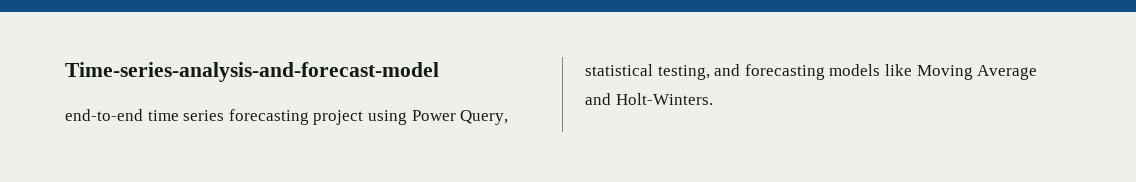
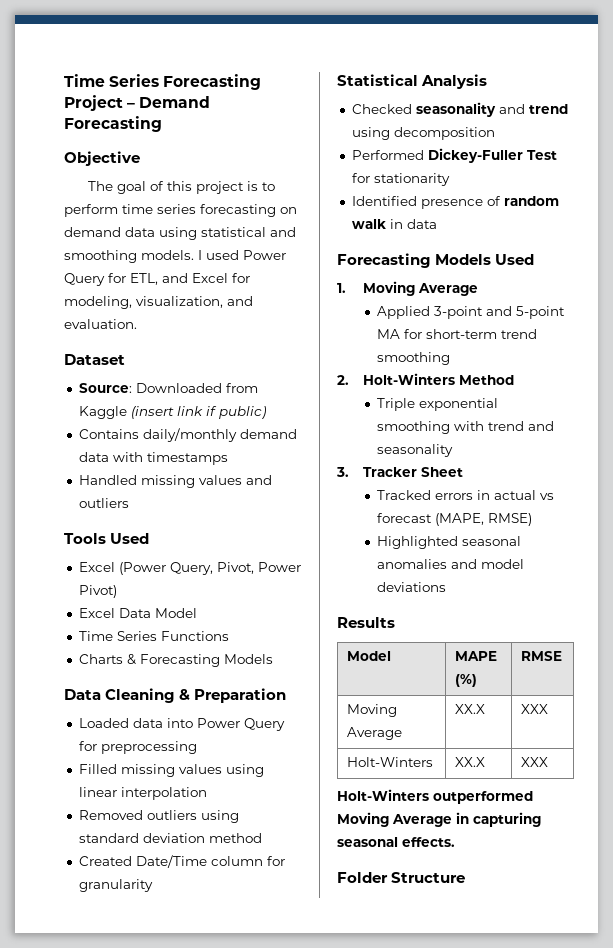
[65,62,439,82] [65,109,509,125] [585,64,1038,80] [585,93,713,105] Time-series-analysis-and-forecast-model // end-to-end time series forecasting project using Power Query, statistical testing, and forecasting models like Moving Average and Holt-Winters. -> [64,74,262,90] [64,95,211,111] [64,116,162,132] [64,151,140,166] [88,181,276,194] [64,204,297,217] [64,227,296,240] [64,250,286,263] [64,273,250,286] [64,296,253,309] [64,319,137,329] [64,354,125,365] [78,383,258,393] [78,406,266,419] [78,428,297,442] [78,452,228,465] [78,475,272,488] [78,498,129,508] [64,533,150,544] [78,562,301,575] [78,585,117,598] [78,608,197,618] [78,631,229,641] [78,654,273,667] [64,688,287,703] [78,718,285,731] [78,741,197,754] [78,764,264,777] [78,787,207,800] [78,810,239,823] [78,833,262,843] [78,855,285,868] [78,879,153,892] [337,74,488,89] [351,102,568,117] [351,127,495,140] [351,148,557,163] [351,173,450,186] [351,196,559,209] [351,219,437,229] [337,253,535,268] [337,281,478,296] [377,306,566,319] [377,329,538,339] [377,352,451,365] [337,373,514,385] [377,398,499,411] [377,421,555,434] [377,444,454,457] [336,467,463,477] [377,490,555,500] [377,513,533,526] [377,536,522,549] [377,559,525,569] [377,582,447,592] [337,617,395,628] [346,651,391,661] [454,651,497,661] [454,674,477,687] [520,651,562,661] [346,704,397,717] [346,727,402,740] [454,704,485,714] [520,704,548,714] [346,757,433,767] [454,757,485,767] [520,757,548,767] [337,789,533,804] [337,812,541,827] [337,837,455,847] [337,872,466,883] Time Series Forecasting Project – Demand Forecasting // Objective // The goal of this project is to perform time series forecasting on demand data using statistical and smoothing models. I used Power Query for ETL, and Excel for modeling, visualization, and evaluation. // Dataset // Source: Downloaded from Kaggle (insert link if public) // Contains daily/monthly demand data with timestamps // Handled missing values and outliers // Tools Used // Excel (Power Query, Pivot, Power Pivot) // Excel Data Model // Time Series Functions // Charts & Forecasting Models // Data Cleaning & Preparation // Loaded data into Power Query for preprocessing // Filled missing values using linear interpolation // Removed outliers using standard deviation method // Created Date/Time column for granularity // Statistical Analysis // Checked seasonality and trend using decomposition // Performed Dickey-Fuller Test for stationarity // Identified presence of random walk in data // Forecasting Models Used // 1. Moving Average // Applied 3-point and 5-point MA for short-term trend smoothing // 2. Holt-Winters Method // Triple exponential smoothing with trend and seasonality // 3. Tracker Sheet // Tracked errors in actual vs forecast (MAPE, RMSE) // Highlighted seasonal anomalies and model deviations // Results // Model | MAPE (%) | RMSE // Moving Average | XX.X | XXX // Holt-Winters | XX.X | XXX // Holt-Winters outperformed Moving Average in capturing seasonal effects. // Folder Structure

